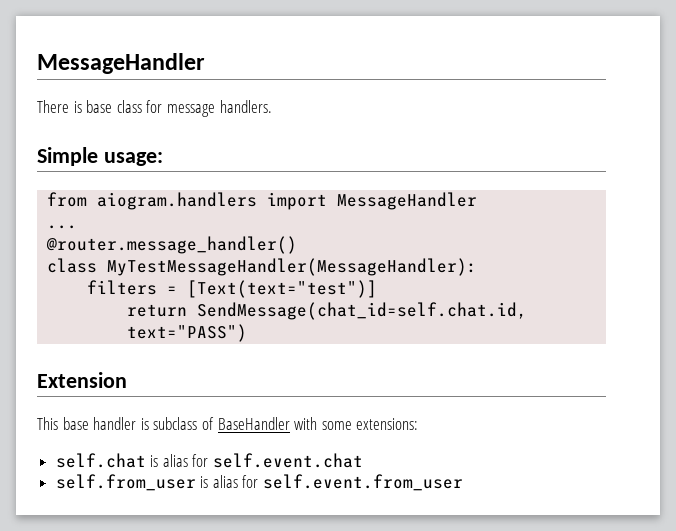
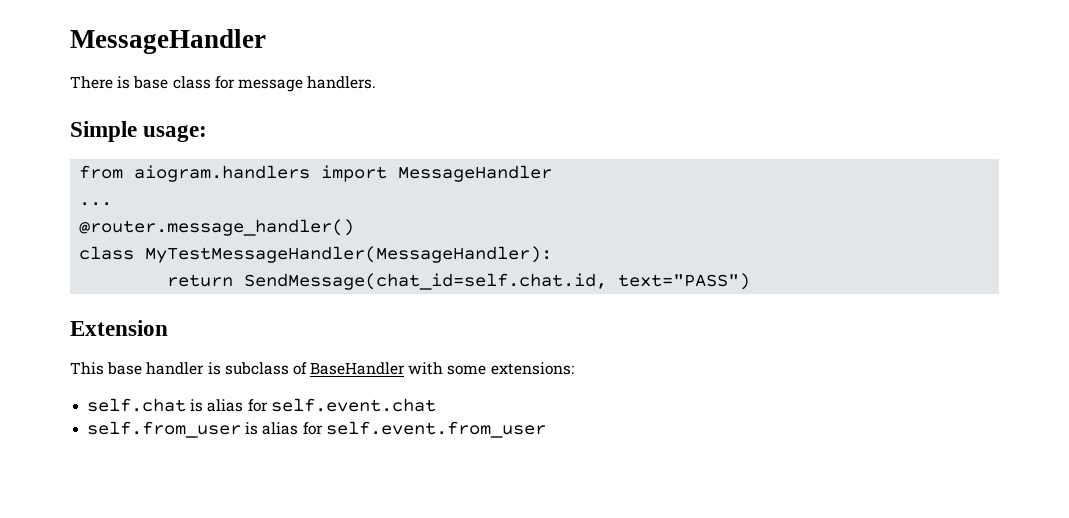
[87,280,378,298] // filters = [Text(text="test")] -> (553, 254) none

